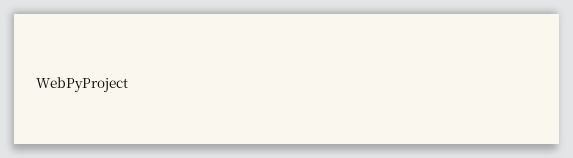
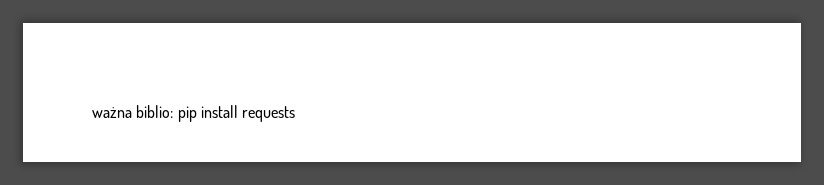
[36,77,128,92] WebPyProject -> [92,105,296,122] ważna biblio: pip install requests

